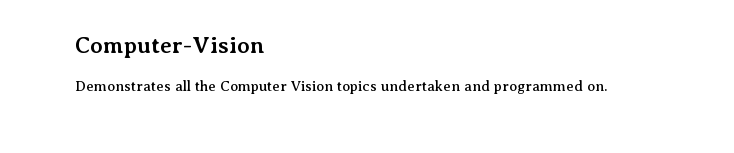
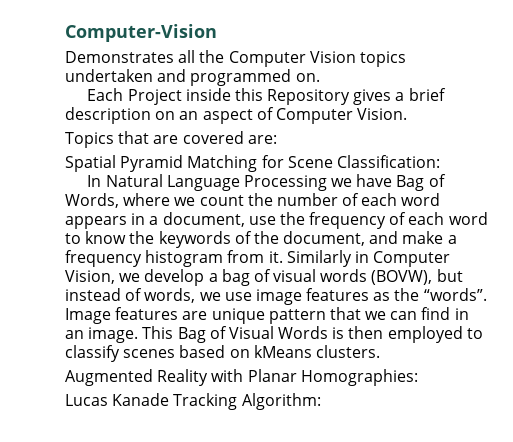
(607, 87) none -> [87,88,446,105] [65,107,408,124] [65,131,277,148] [65,155,440,172] [87,174,446,191] [65,193,441,208] [65,212,488,229] [65,231,457,248] [65,250,451,267] [65,269,463,286] [65,288,487,305] [65,307,469,324] [65,326,483,343] [65,345,380,362] [65,369,418,386] [65,393,321,410] // Each Project inside this Repository gives a brief description on an aspect of Computer Vision. // Topics that are covered are: // Spatial Pyramid Matching for Scene Classification: // In Natural Language Processing we have Bag of Words, where we count the number of each word appears in a document, use the frequency of each word to know the keywords of the document, and make a frequency histogram from it. Similarly in Computer Vision, we develop a bag of visual words (BOVW), but instead of words, we use image features as the “words”. Image features are unique pattern that we can find in an image. This Bag of Visual Words is then employed to classify scenes based on kMeans clusters. // Augmented Reality with Planar Homographies: // Lucas Kanade Tracking Algorithm:

